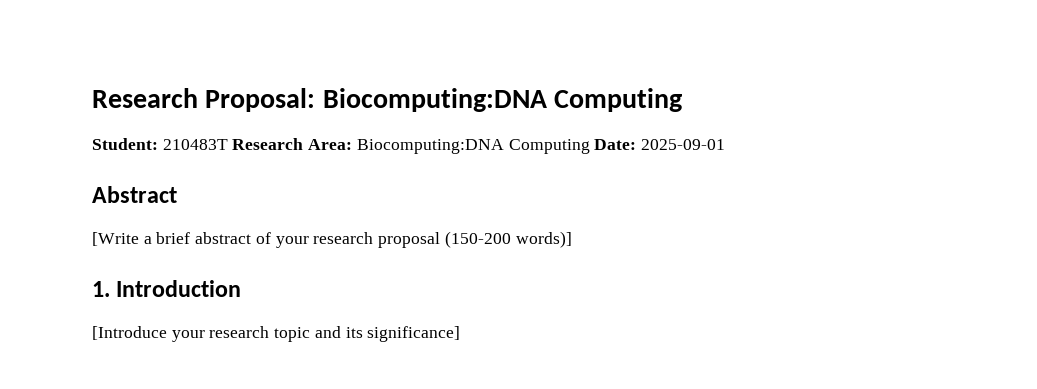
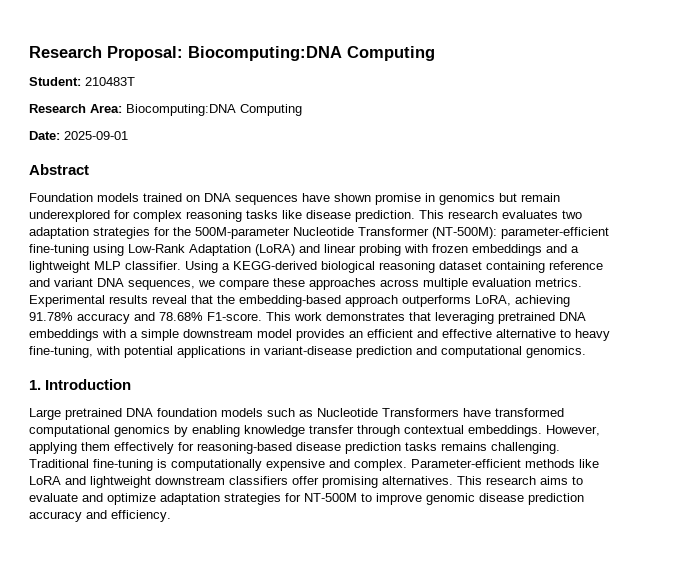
(228, 144) none -> (135, 81) //
(590, 146) none -> (302, 110) //
[92,231,572,248] [92,280,242,297] [92,326,461,342] [Write a brief abstract of your research proposal (150-200 words)] // 1. Introduction // [Introduce your research topic and its significance] -> [29,193,560,205] [29,210,582,222] [29,227,609,239] [29,244,579,256] [29,261,603,273] [29,278,582,290] [29,295,570,307] [29,312,586,324] [29,329,610,341] [29,346,586,358] [29,379,132,390] [29,408,564,420] [29,425,600,437] [29,442,560,454] [29,459,599,471] [29,476,583,488] [29,493,584,505] [29,510,171,522] Foundation models trained on DNA sequences have shown promise in genomics but remain underexplored for complex reasoning tasks like disease prediction. This research evaluates two adaptation strategies for the 500M-parameter Nucleotide Transformer (NT-500M): parameter-efficient fine-tuning using Low-Rank Adaptation (LoRA) and linear probing with frozen embeddings and a lightweight MLP classifier. Using a KEGG-derived biological reasoning dataset containing reference and variant DNA sequences, we compare these approaches across multiple evaluation metrics. Experimental results reveal that the embedding-based approach outperforms LoRA, achieving 91.78% accuracy and 78.68% F1-score. This work demonstrates that leveraging pretrained DNA embeddings with a simple downstream model provides an efficient and effective alternative to heavy fine-tuning, with potential applications in variant-disease prediction and computational genomics. // 1. Introduction // Large pretrained DNA foundation models such as Nucleotide Transformers have transformed computational genomics by enabling knowledge transfer through contextual embeddings. However, applying them effectively for reasoning-based disease prediction tasks remains challenging. Traditional fine-tuning is computationally expensive and complex. Parameter-efficient methods like LoRA and lightweight downstream classifiers offer promising alternatives. This research aims to evaluate and optimize adaptation strategies for NT-500M to improve genomic disease prediction accuracy and efficiency.

